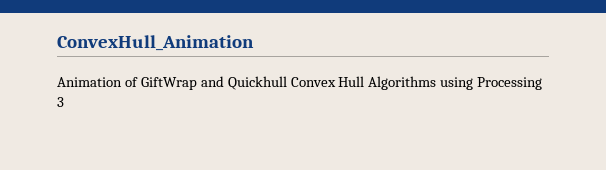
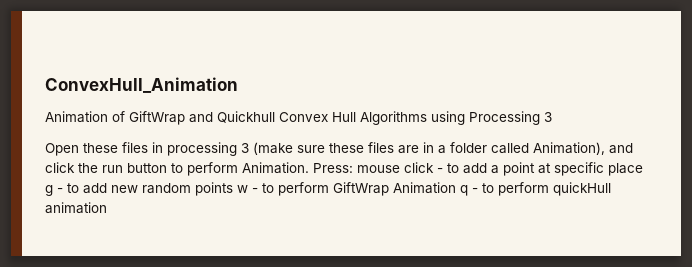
(64, 102) none -> [45,142,633,156] [45,162,643,176] [45,182,611,196] [45,202,107,214] // Open these files in processing 3 (make sure these files are in a folder called Animation), and click the run button to perform Animation. Press: mouse click - to add a point at specific place g - to add new random points w - to perform GiftWrap Animation q - to perform quickHull animation

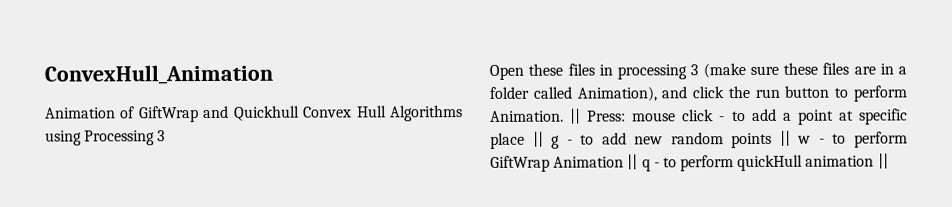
(309, 168) none -> [570,108,582,124] ||
(643, 169) none -> [532,131,544,147] ||
(233, 189) none -> [779,130,791,146] ||
(456, 188) none -> [627,154,639,170] ||
(107, 208) none -> [877,153,889,169] ||

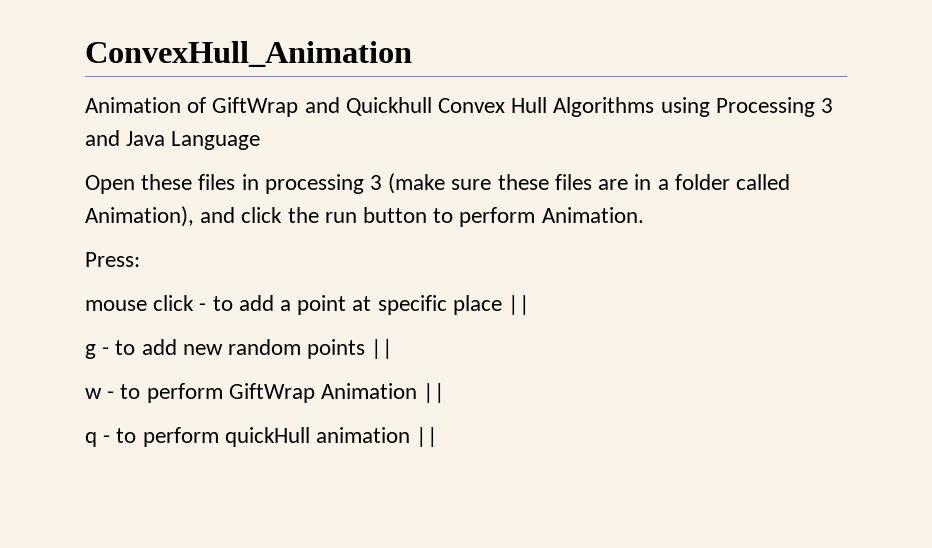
(166, 136) none -> [85,130,261,150] and Java Language
[570,108,582,124] || -> (644, 215) //
(627, 116) none -> (140, 259) //
(544, 139) none -> (531, 305) //
(791, 138) none -> (394, 349) //
(639, 162) none -> (446, 393) //

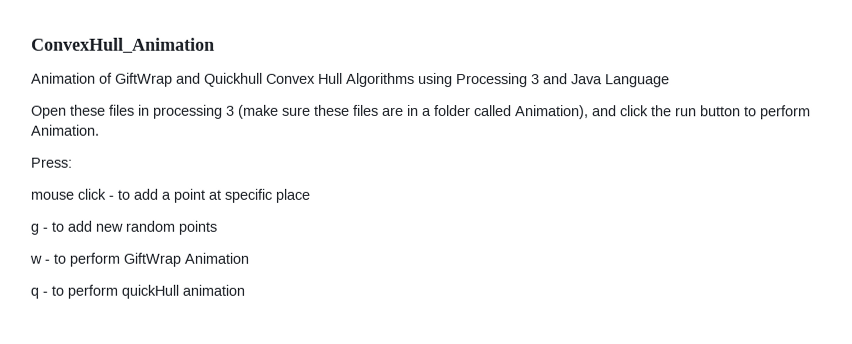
[508,295,531,315] || -> (310, 195) none
[371,339,394,359] || -> (217, 227) none
[423,383,446,403] || -> (249, 258) none
[416,427,439,447] || -> (245, 290) none

